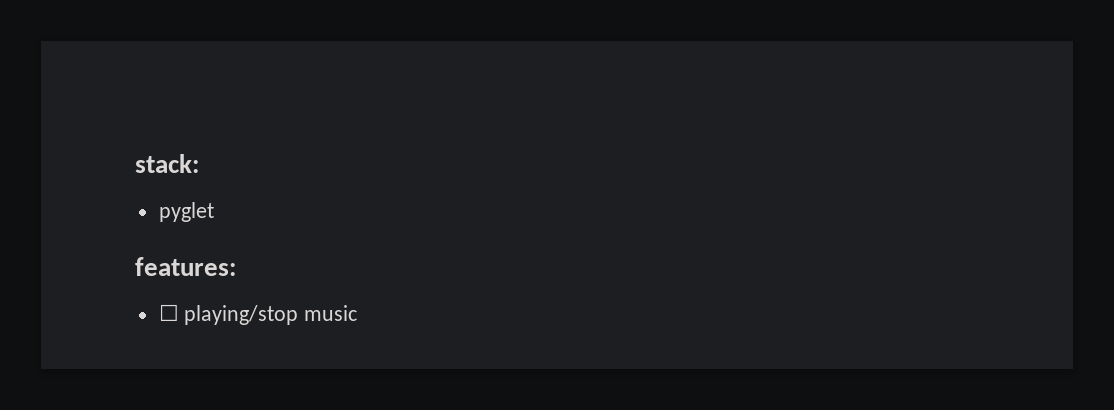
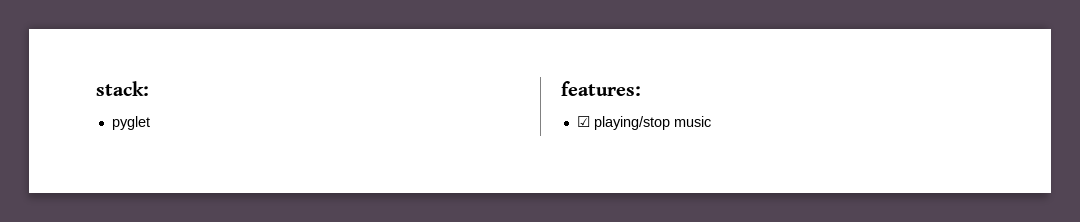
[158,304,179,321] ☐ -> [576,116,590,127] ☑

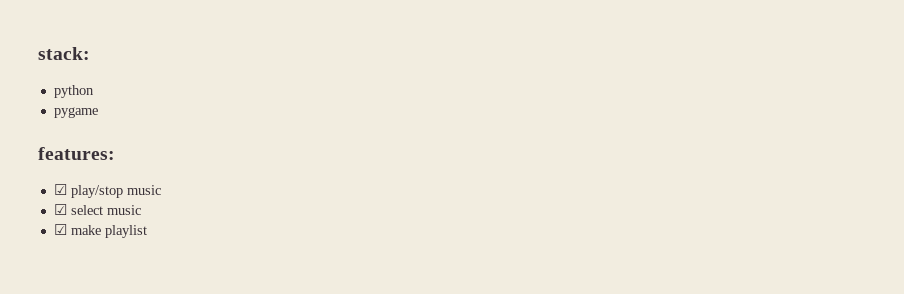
[111,116,150,130] pyglet -> [53,85,94,98] [53,107,98,118] python // pygame
[593,116,711,130] playing/stop music -> [70,185,161,198] [53,204,141,215] [53,224,147,238] play/stop music // ☑ select music // ☑ make playlist

